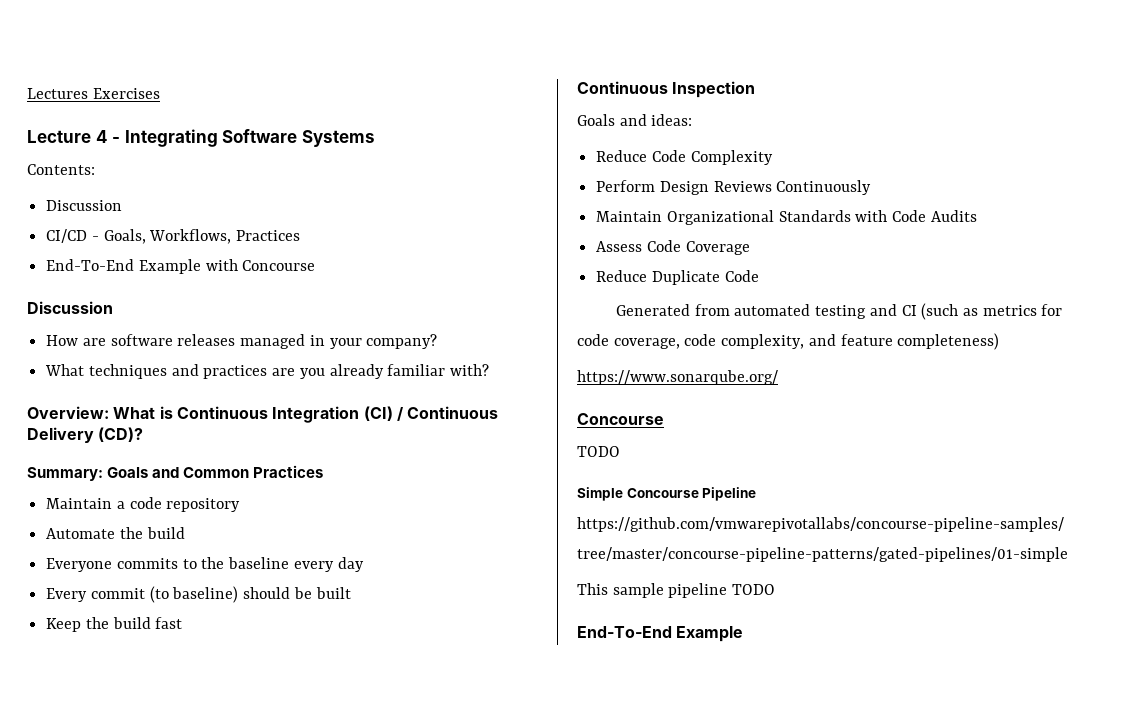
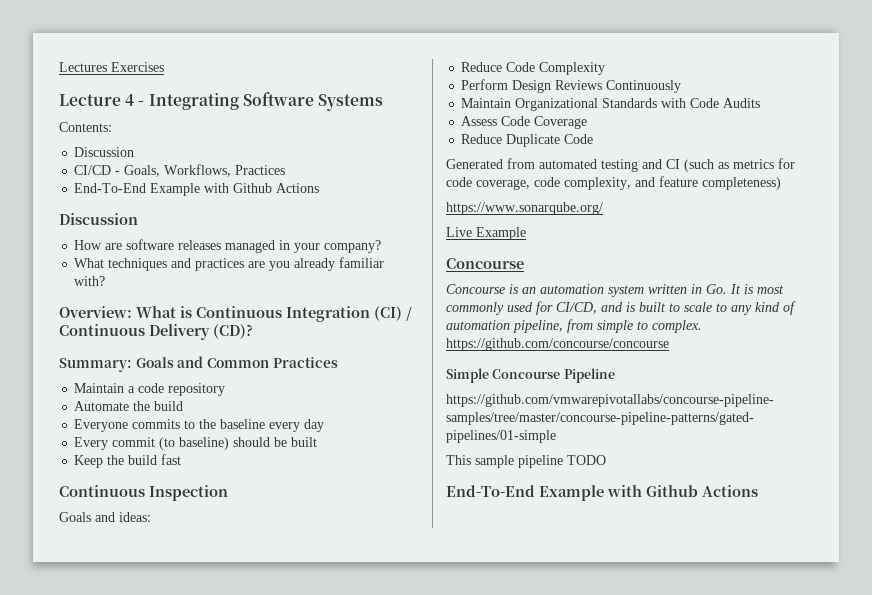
[242,260,316,271] Concourse -> [233,183,320,193] Github Actions
[577,413,664,425] [577,446,620,457] // Concourse // TODO -> [446,227,526,240] [446,258,524,269] [446,284,784,297] [446,301,796,315] [446,319,702,333] [446,338,669,351] // Live Example // Concourse // Concourse is an automation system written in Go. It is most commonly used for CI/CD, and is built to scale to any kind of automation pipeline, from simple to complex. https://github.com/concourse/concourse
(744, 634) none -> [607,485,758,497] with Github Actions

